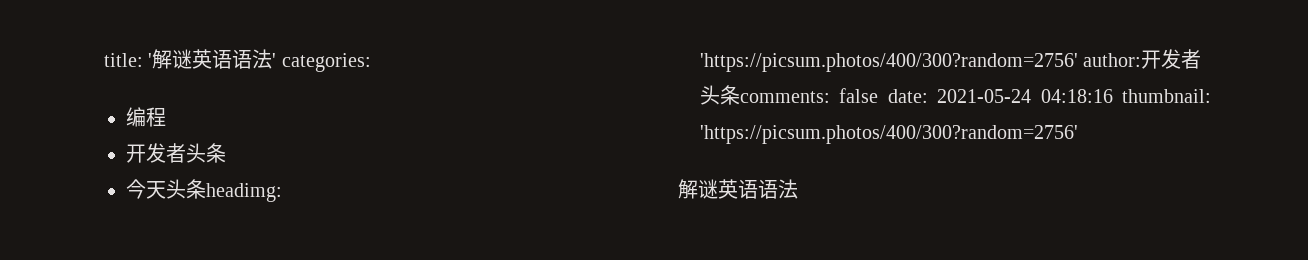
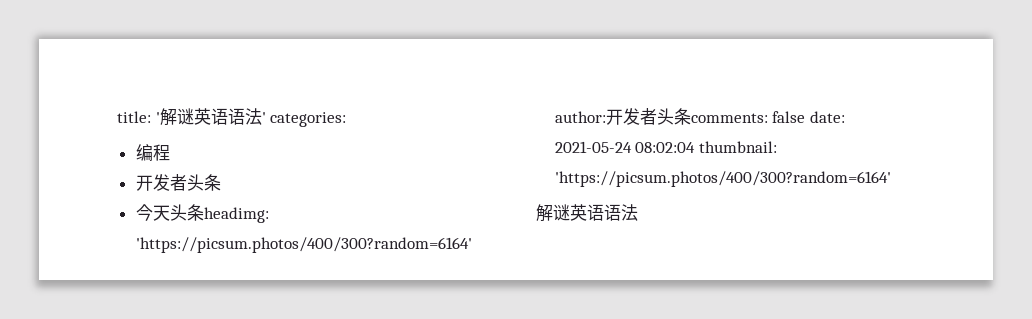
[700,53,1078,72] 'https://picsum.photos/400/300?random=2756' -> [135,237,472,253] 'https://picsum.photos/400/300?random=6164'
[1040,89,1211,103] [700,125,1078,144] 04:18:16 thumbnail: 'https://picsum.photos/400/300?random=2756' -> [635,141,777,153] [554,171,891,187] 08:02:04 thumbnail: 'https://picsum.photos/400/300?random=6164'

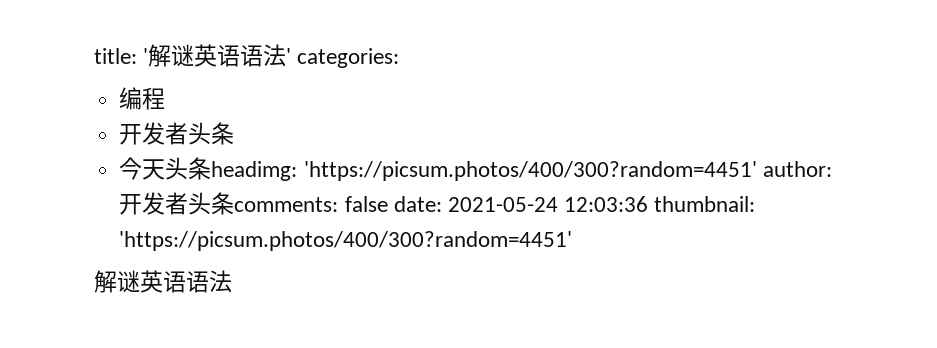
[135,237,472,253] 'https://picsum.photos/400/300?random=6164' -> [303,161,757,181] 'https://picsum.photos/400/300?random=4451'
[635,141,777,153] [554,171,891,187] 08:02:04 thumbnail: 'https://picsum.photos/400/300?random=6164' -> [564,196,756,212] [119,231,573,251] 12:03:36 thumbnail: 'https://picsum.photos/400/300?random=4451'

